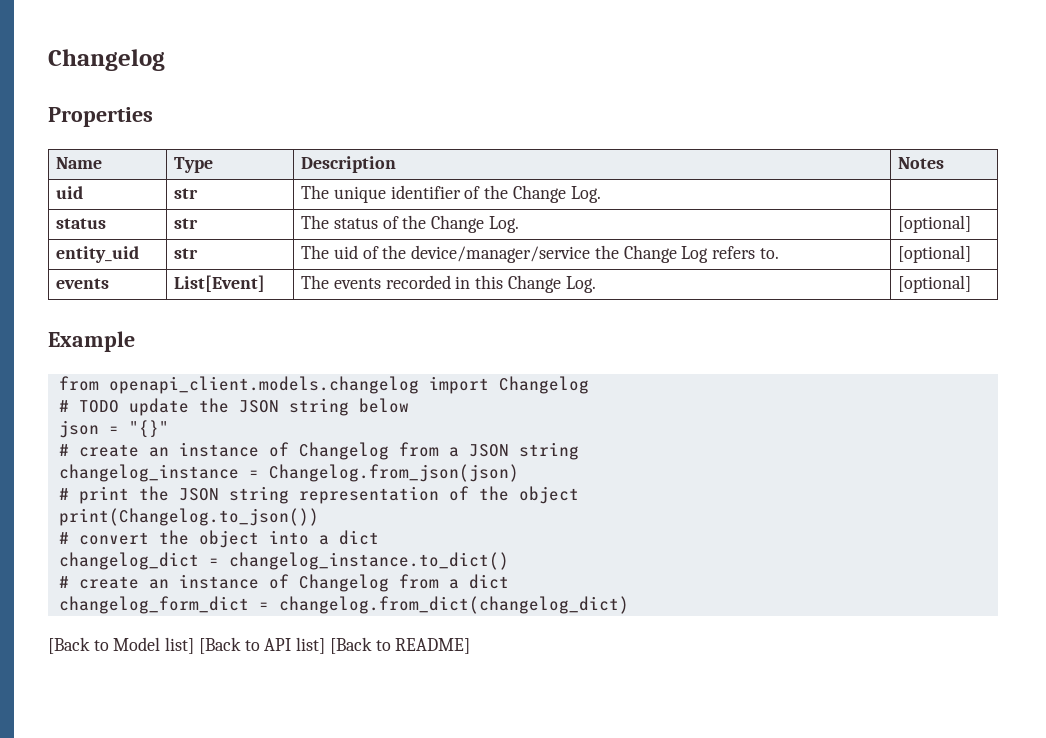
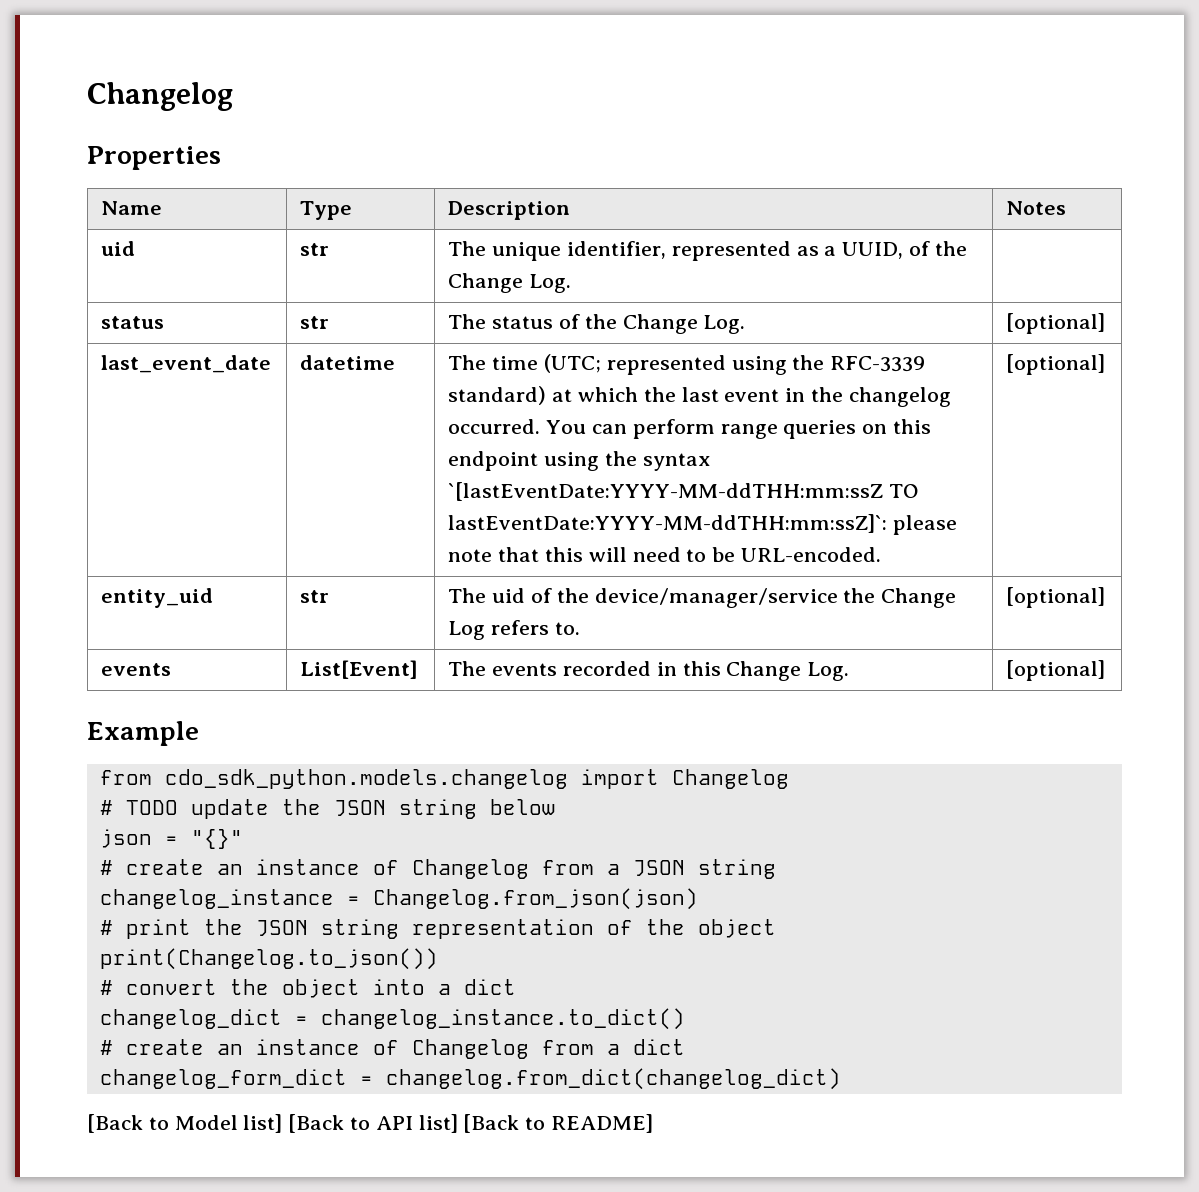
[390,185,461,199] identifier -> [567,241,904,261] identifier, represented as a UUID,
(972, 224) none -> [101,355,272,373] [300,355,396,370] [448,354,926,375] [448,386,951,407] [448,419,932,439] [448,451,710,471] [448,482,920,501] [448,514,958,535] [448,547,882,562] [1006,354,1106,375] // last_event_date | datetime | The time (UTC; represented using the RFC-3339 standard) at which the last event in the changelog occurred. You can perform range queries on this endpoint using the syntax `[lastEventDate:YYYY-MM-ddTHH:mm:ssZ TO lastEventDate:YYYY-MM-ddTHH:mm:ssZ]`: please note that this will need to be URL-encoded. | [optional]
[108,376,419,394] openapi_client.models.changelog -> [164,769,568,789] cdo_sdk_python.models.changelog

